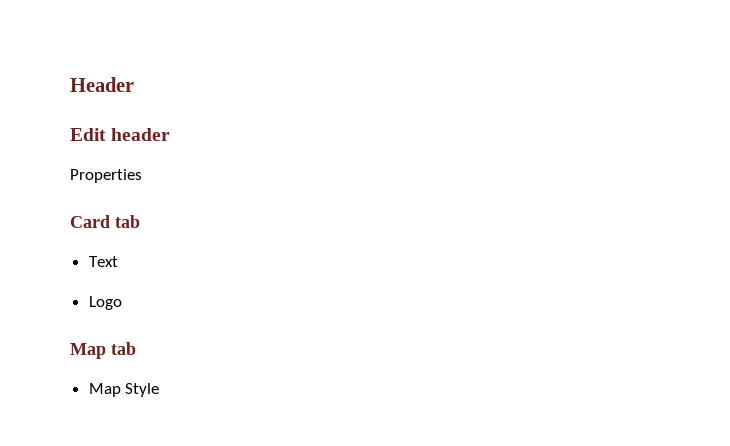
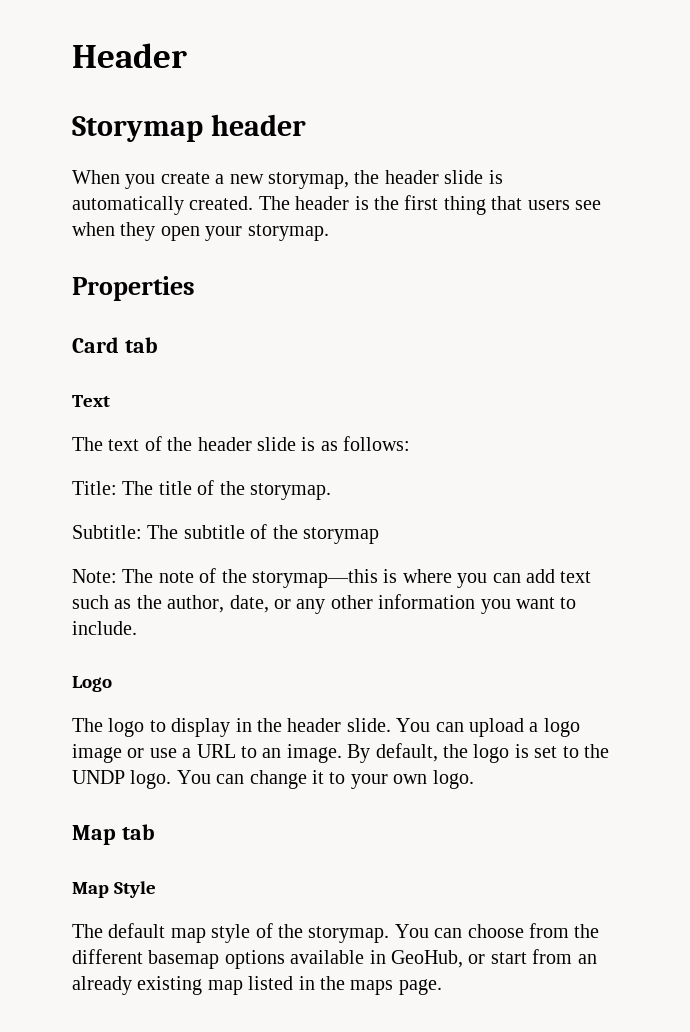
[70,128,106,141] Edit -> [72,116,203,142] Storymap
[70,169,142,183] [70,215,140,228] [88,256,118,267] [88,296,122,310] [70,342,136,359] [88,383,160,397] Properties // Card tab // Text // Logo // Map tab // Map Style -> [72,170,503,189] [72,195,601,215] [72,222,329,241] [72,276,195,301] [72,337,158,353] [72,395,110,407] [72,436,411,451] [72,480,331,500] [72,524,379,544] [72,568,592,588] [72,594,577,614] [72,621,137,635] [72,676,112,692] [72,718,580,737] [72,743,609,763] [72,770,474,789] [72,824,155,845] [72,881,157,898] [72,923,600,943] [72,949,597,969] [72,976,442,995] When you create a new storymap, the header slide is automatically created. The header is the first thing that users see when they open your storymap. // Properties // Card tab // Text // The text of the header slide is as follows: // Title: The title of the storymap. // Subtitle: The subtitle of the storymap // Note: The note of the storymap—this is where you can add text such as the author, date, or any other information you want to include. // Logo // The logo to display in the header slide. You can upload a logo image or use a URL to an image. By default, the logo is set to the UNDP logo. You can change it to your own logo. // Map tab // Map Style // The default map style of the storymap. You can choose from the different basemap options available in GeoHub, or start from an already existing map listed in the maps page.

